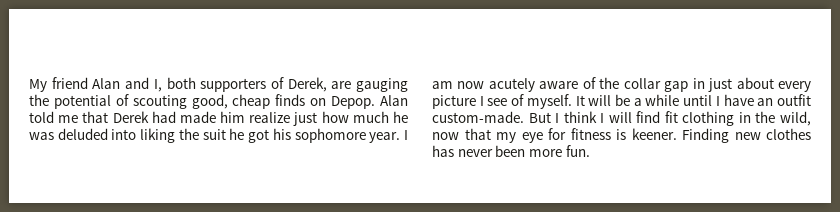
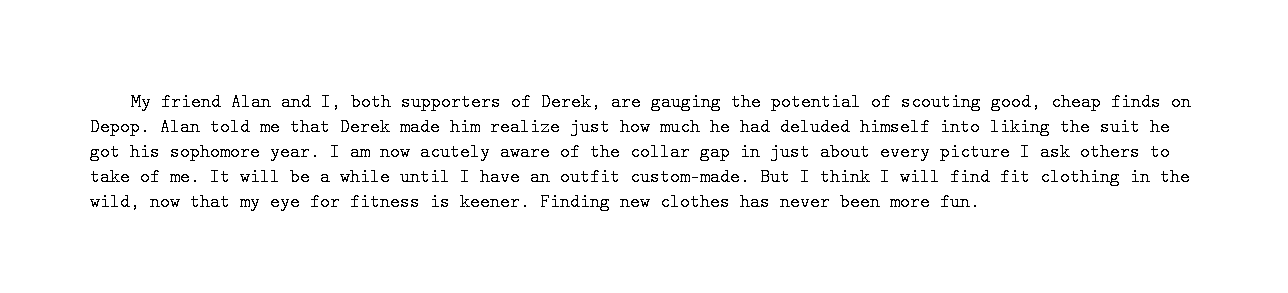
[151,111,176,123] had -> (390, 127) none
[29,128,108,140] was deluded -> [740,118,930,136] had deluded himself
[487,94,572,109] see of myself. -> [1040,143,1170,161] [90,168,200,186] ask others to take of me.

